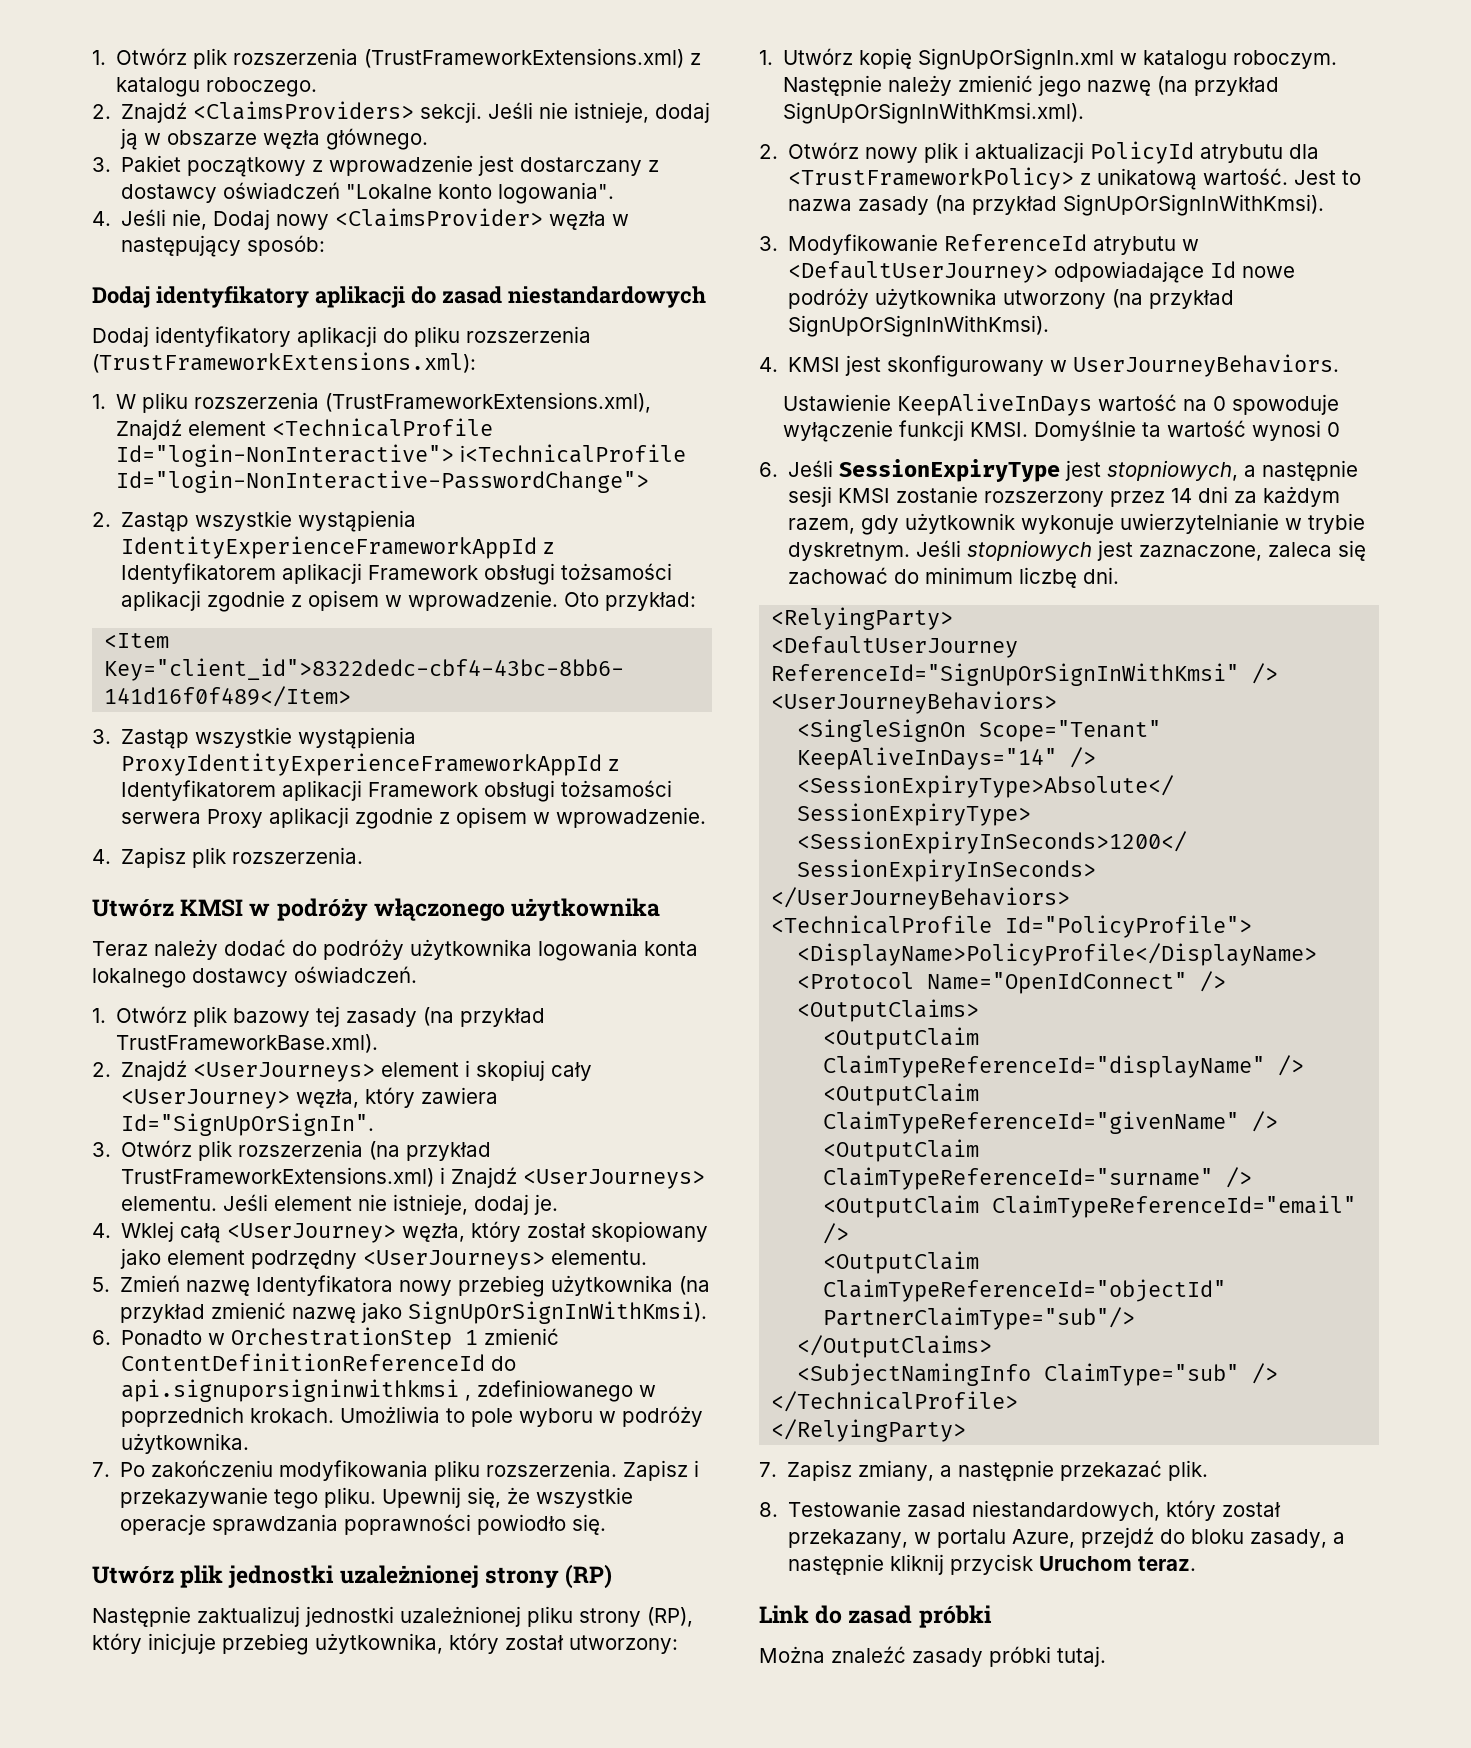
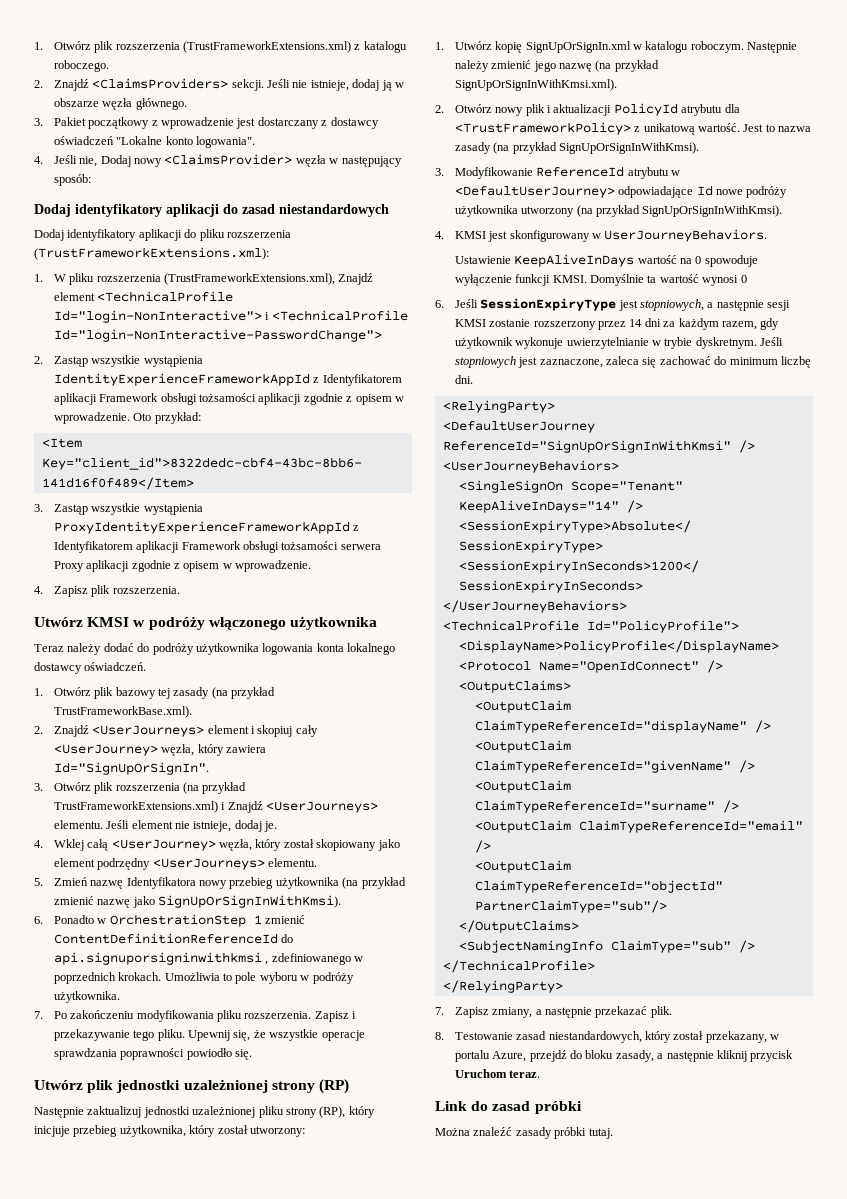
[460,444,687,463] i<TechnicalProfile -> [265,310,408,321] i <TechnicalProfile

